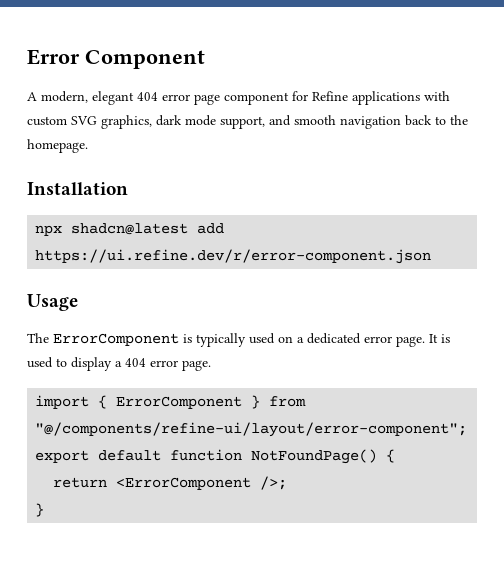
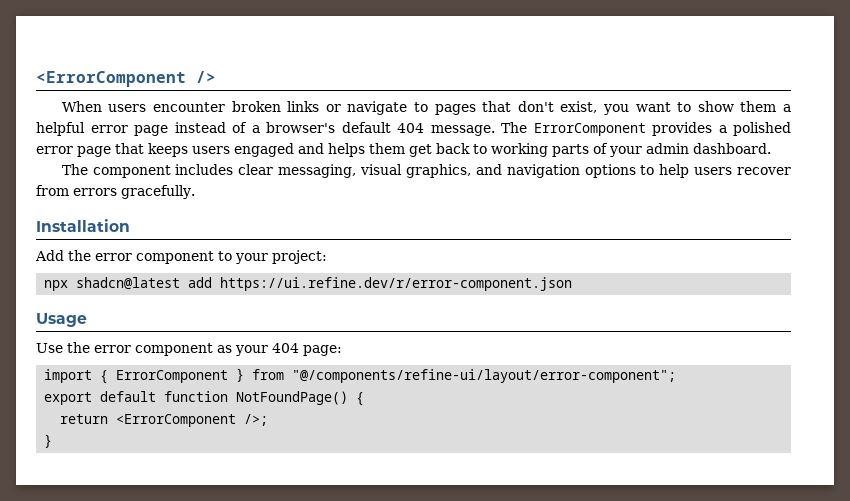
[27,49,205,69] [27,91,450,105] [27,115,468,129] [27,139,88,153] [27,182,128,195] Error Component // A modern, elegant 404 error page component for Refine applications with custom SVG graphics, dark mode support, and smooth navigation back to the homepage. // Installation -> [36,71,216,87] [61,101,792,115] [36,122,791,136] [36,143,771,157] [61,164,791,178] [36,185,195,199] [36,219,130,232] [35,250,327,264] <ErrorComponent /> // When users encounter broken links or navigate to pages that don't exist, you want to show them a helpful error page instead of a browser's default 404 message. The ErrorComponent provides a polished error page that keeps users engaged and helps them get back to working parts of your admin dashboard. // The component includes clear messaging, visual graphics, and navigation options to help users recover from errors gracefully. // Installation // Add the error component to your project:
[27,333,450,347] [27,357,211,371] The ErrorComponent is typically used on a dedicated error page. It is used to display a 404 error page. -> [36,342,342,356] Use the error component as your 404 page:

